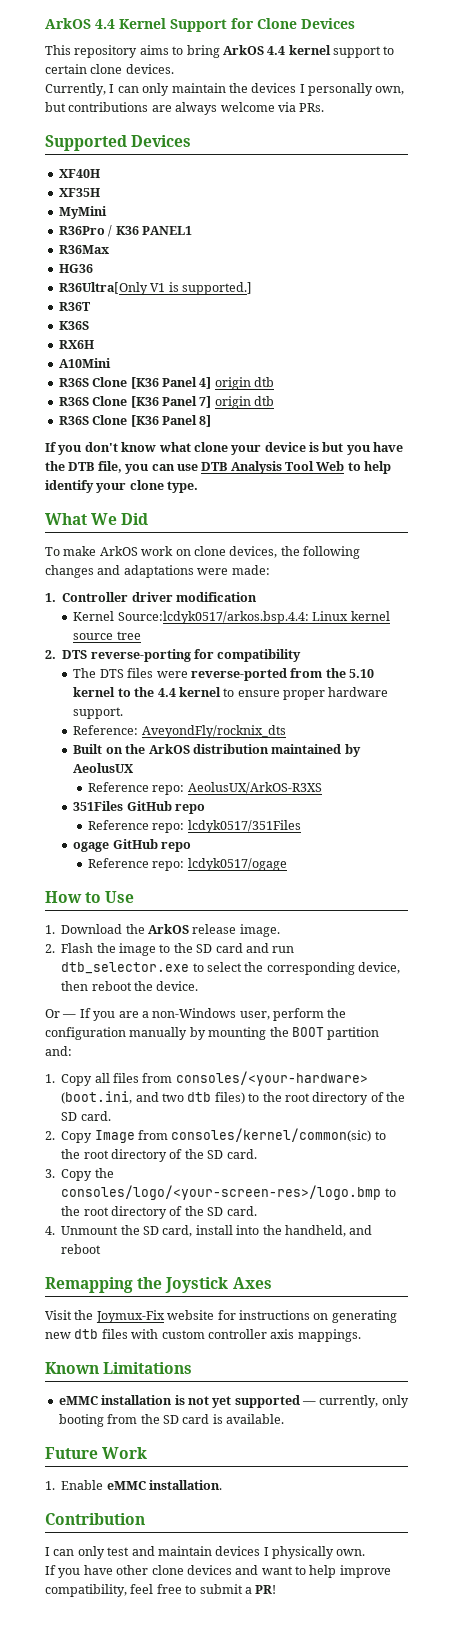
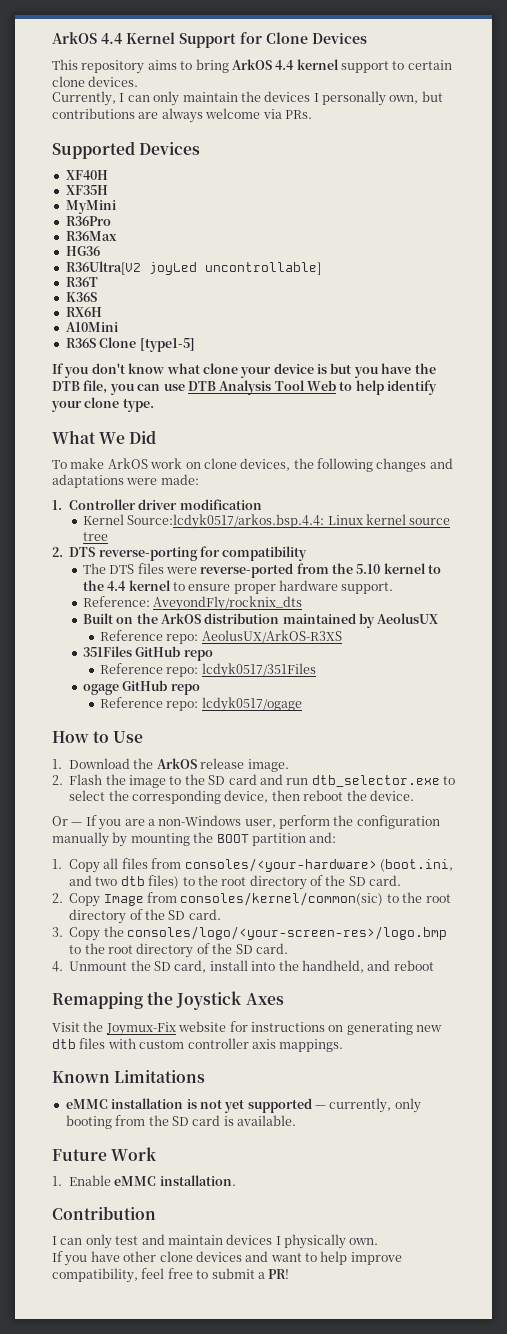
[108,225,192,237] / K36 PANEL1 -> (111, 221) none
[58,282,252,295] R36Ultra[Only V1 is supported.] -> [65,261,321,275] R36Ultra[V2 joyLed uncontrollable]
[130,377,274,390] [58,396,274,409] [58,415,212,427] [K36 Panel 4] origin dtb // R36S Clone [K36 Panel 7] origin dtb // R36S Clone [K36 Panel 8] -> [139,338,195,352] [type1-5]

